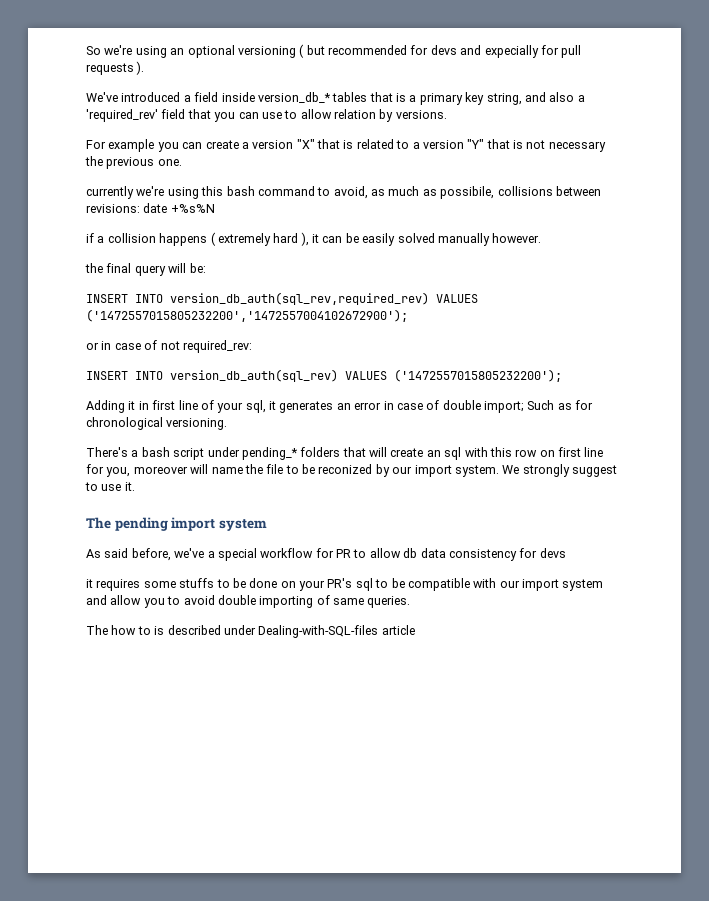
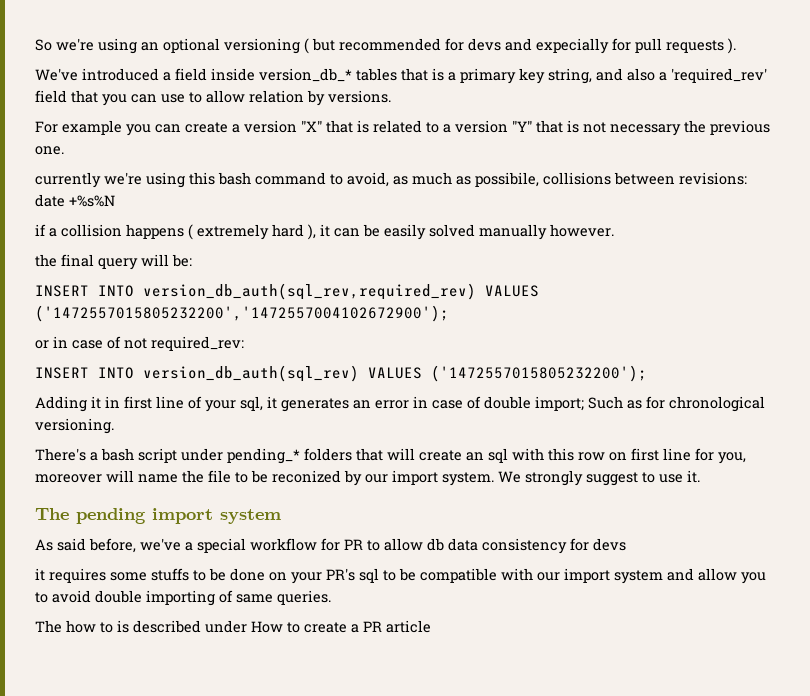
[258,625,379,638] Dealing-with-SQL-files -> [251,621,382,633] How to create a PR

